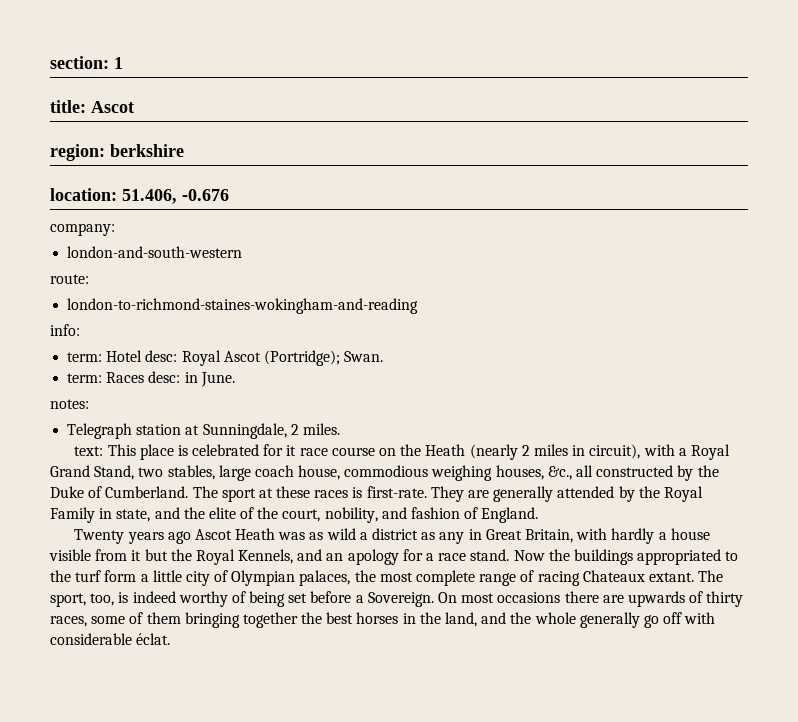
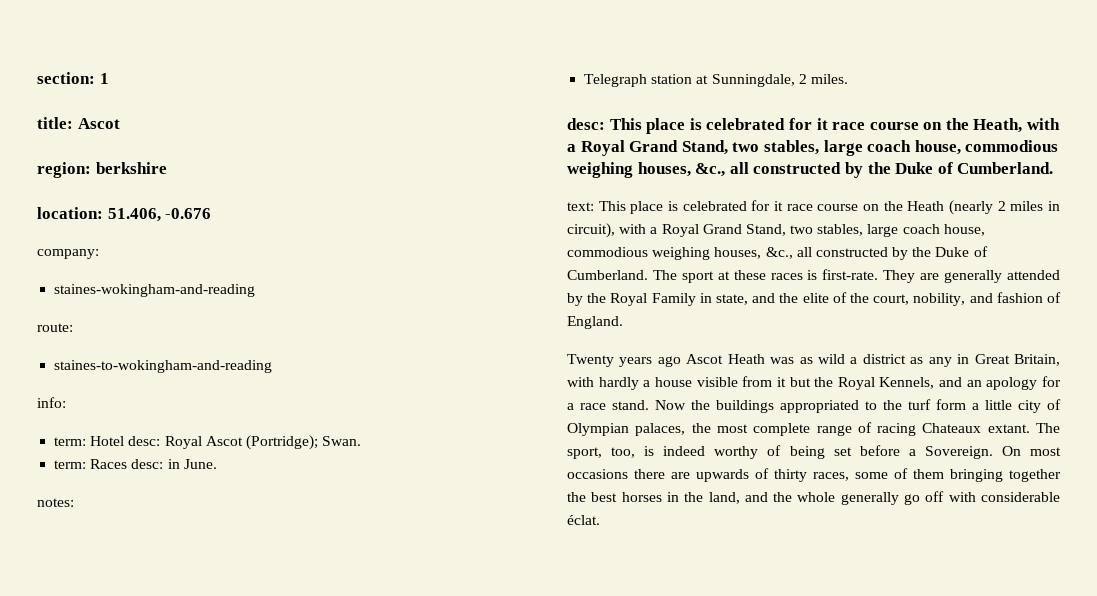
[67,246,243,258] london-and-south-western -> [54,284,256,297] staines-wokingham-and-reading
[67,298,419,314] london-to-richmond-staines-wokingham-and-reading -> [54,360,273,373] staines-to-wokingham-and-reading
(340, 429) none -> [567,118,1061,134] [567,140,1059,156] [567,162,1054,178] // desc: This place is celebrated for it race course on the Heath, with a Royal Grand Stand, two stables, large coach house, commodious weighing houses, &c., all constructed by the Duke of Cumberland.

